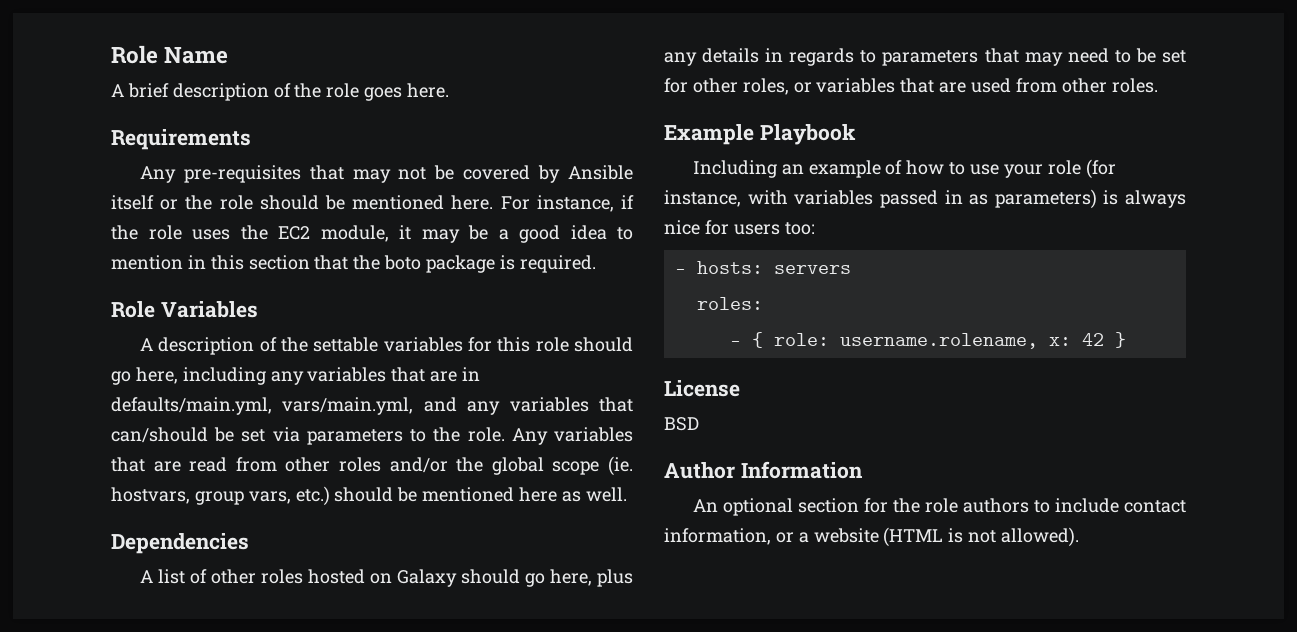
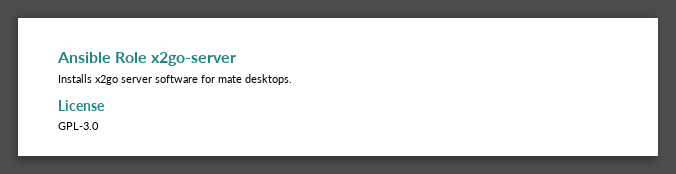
[111,45,229,64] [111,83,450,101] [111,129,251,150] [139,165,634,183] [111,195,634,212] [111,225,633,243] [111,255,596,273] [111,301,258,318] [139,337,634,355] [111,367,481,385] [111,397,633,415] [111,427,633,445] [111,456,634,476] [111,486,627,506] [111,533,249,554] [139,569,633,587] [664,48,1187,66] [664,78,1158,95] [664,124,856,145] [692,159,1116,179] [664,189,1186,209] [664,220,815,235] [674,261,851,274] [696,297,763,310] [729,332,1126,349] [664,380,740,397] [664,417,699,431] [664,461,863,479] [692,498,1186,516] [664,527,1080,547] Role Name // A brief description of the role goes here. // Requirements // Any pre-requisites that may not be covered by Ansible itself or the role should be mentioned here. For instance, if the role uses the EC2 module, it may be a good idea to mention in this section that the boto package is required. // Role Variables // A description of the settable variables for this role should go here, including any variables that are in defaults/main.yml, vars/main.yml, and any variables that can/should be set via parameters to the role. Any variables that are read from other roles and/or the global scope (ie. hostvars, group vars, etc.) should be mentioned here as well. // Dependencies // A list of other roles hosted on Galaxy should go here, plus any details in regards to parameters that may need to be set for other roles, or variables that are used from other roles. // Example Playbook // Including an example of how to use your role (for instance, with variables passed in as parameters) is always nice for users too: // - hosts: servers // roles: // - { role: username.rolename, x: 42 } // License // BSD // Author Information // An optional section for the role authors to include contact information, or a website (HTML is not allowed). -> [57,52,237,66] [58,74,292,85] [58,100,105,111] [58,122,99,130] Ansible Role x2go-server // Installs x2go server software for mate desktops. // License // GPL-3.0

